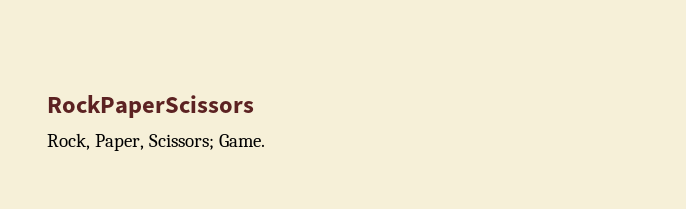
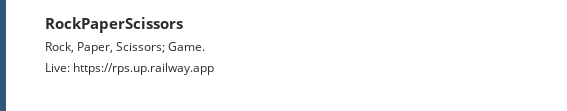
(266, 140) none -> [45,63,215,75] // Live: https://rps.up.railway.app

